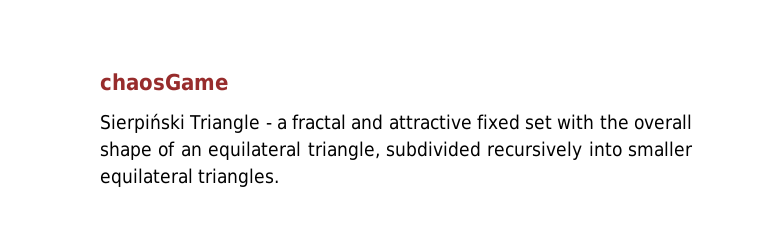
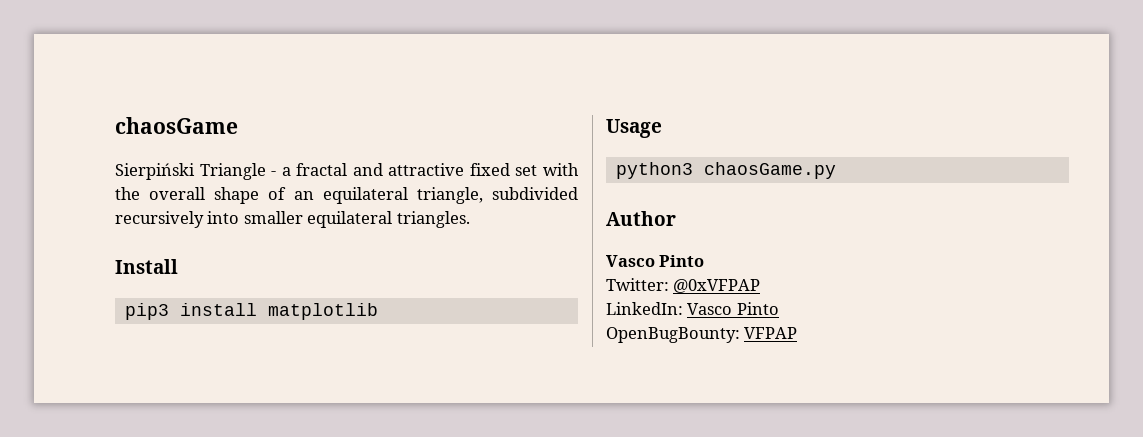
(280, 177) none -> [115,259,178,274] [124,303,378,320] [606,119,662,138] [615,162,836,179] [606,211,676,226] [606,255,705,267] [606,278,761,293] [606,302,779,315] [606,327,798,343] // Install // pip3 install matplotlib // Usage // python3 chaosGame.py // Author // Vasco Pinto // Twitter: @0xVFPAP // LinkedIn: Vasco Pinto // OpenBugBounty: VFPAP

